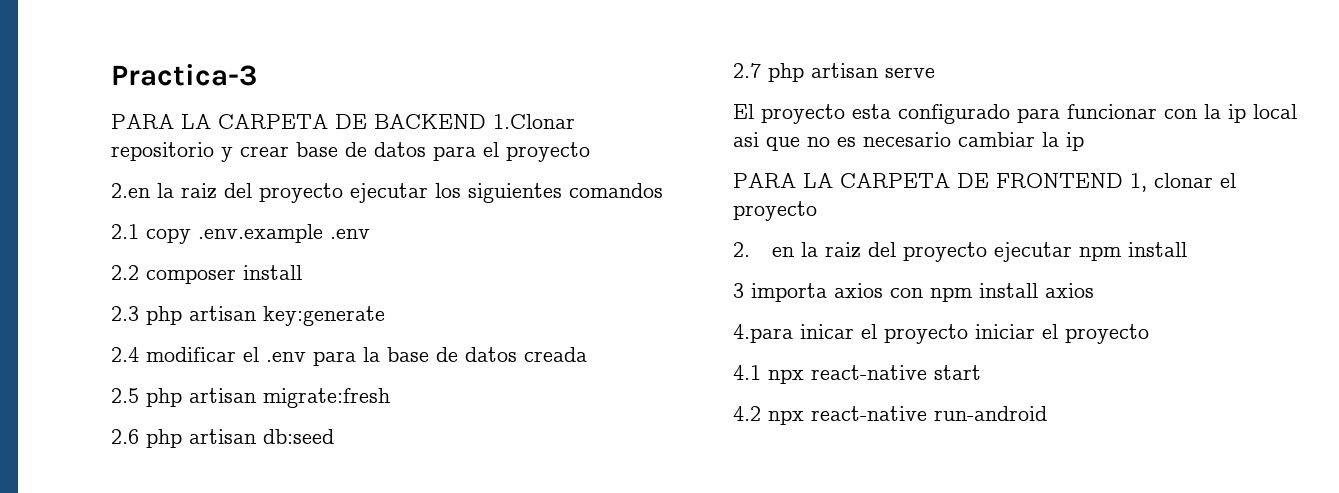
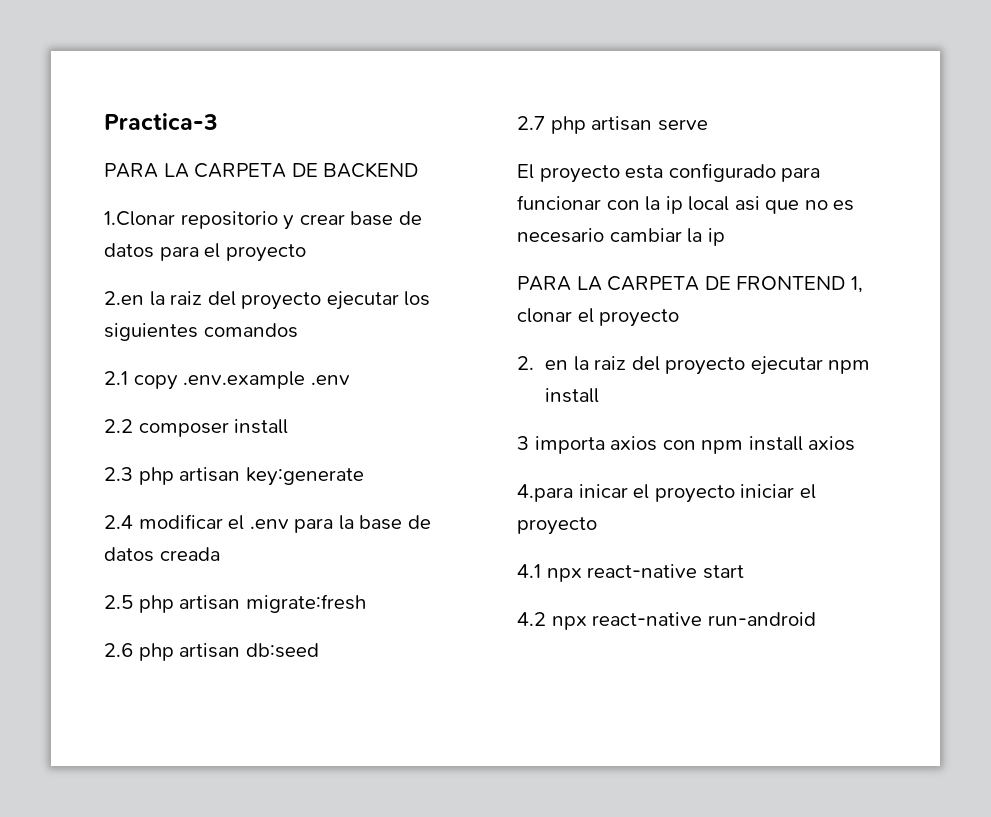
(486, 121) none -> (419, 170) //

